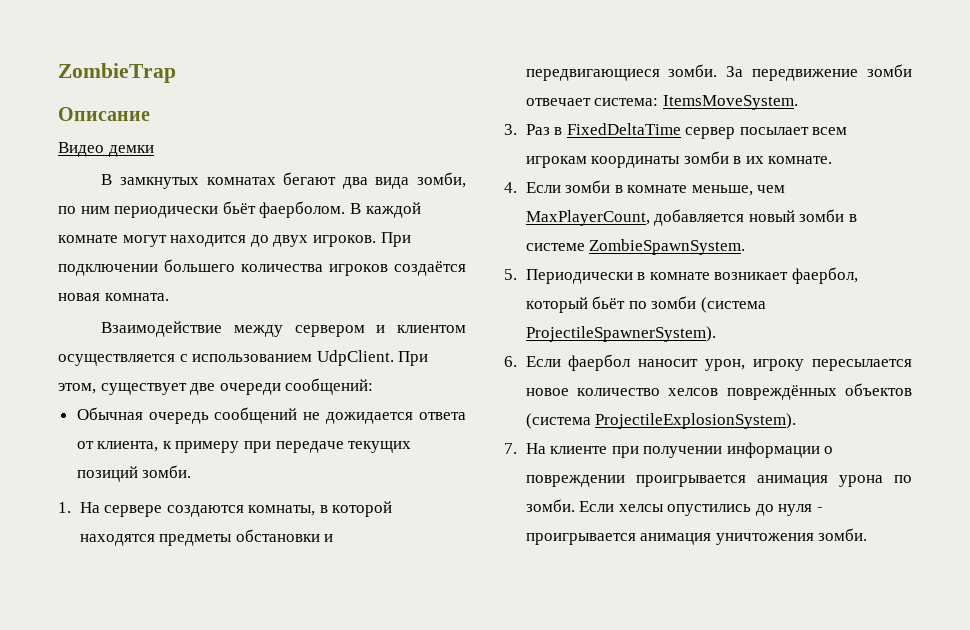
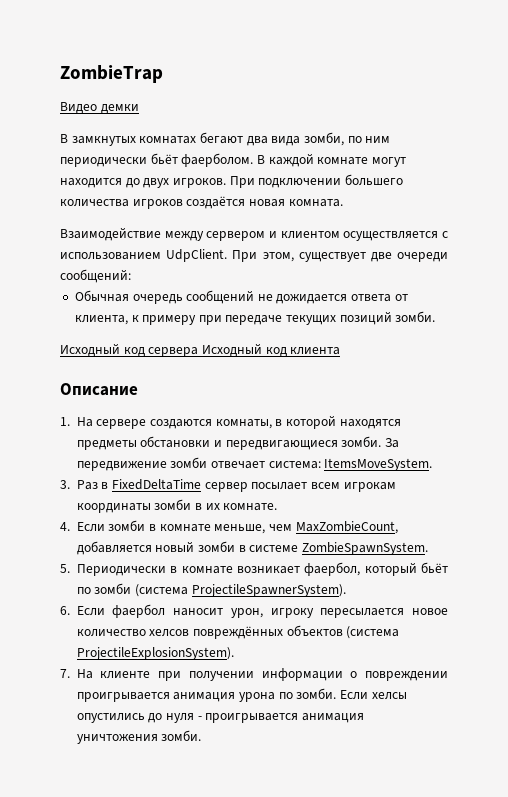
[58,107,150,121] // Описание -> (163, 74) none
(192, 471) none -> [60,343,341,357] [60,383,138,396] // Исходный код сервера Исходный код клиента // Описание
[525,210,650,226] MaxPlayerCount, -> [295,521,398,534] MaxZombieCount,

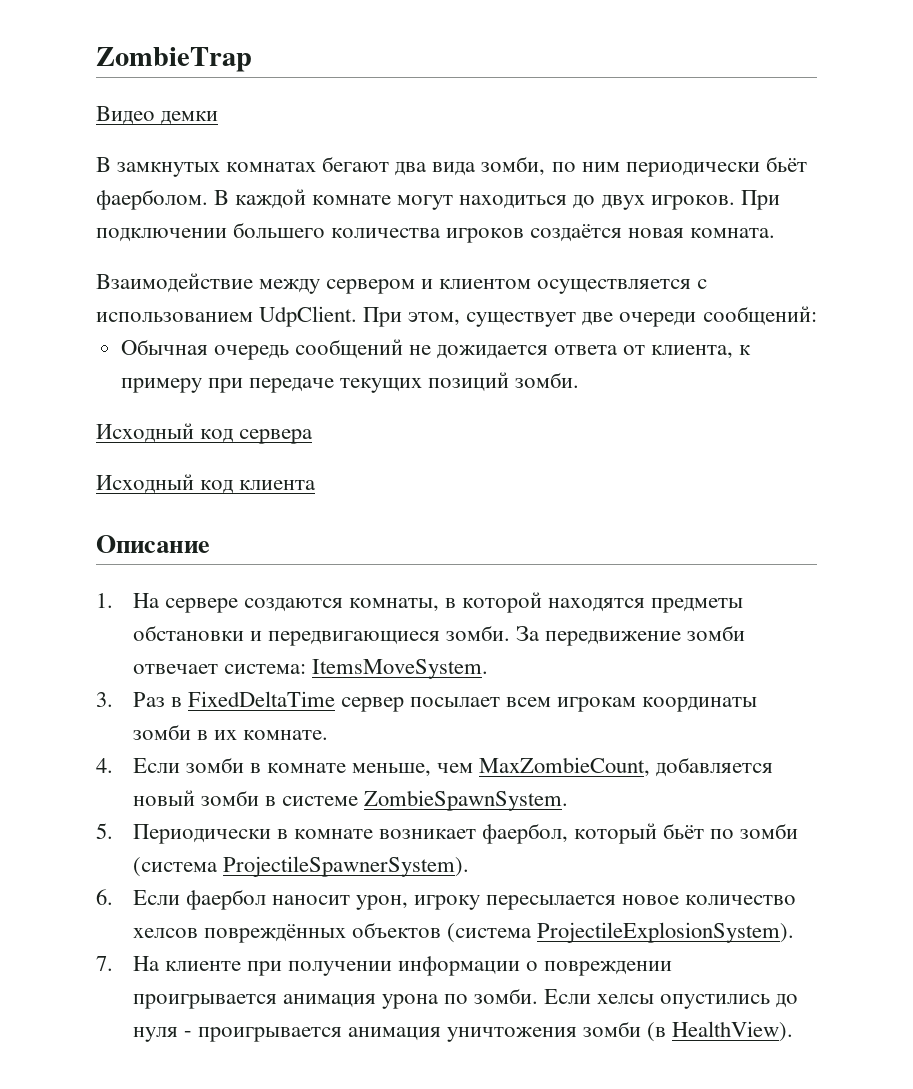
[60,178,122,188] находится -> [459,195,568,209] находиться
(199, 352) none -> (314, 436) //
[161,730,202,741] зомби. -> [583,1021,794,1042] зомби (в HealthView).

